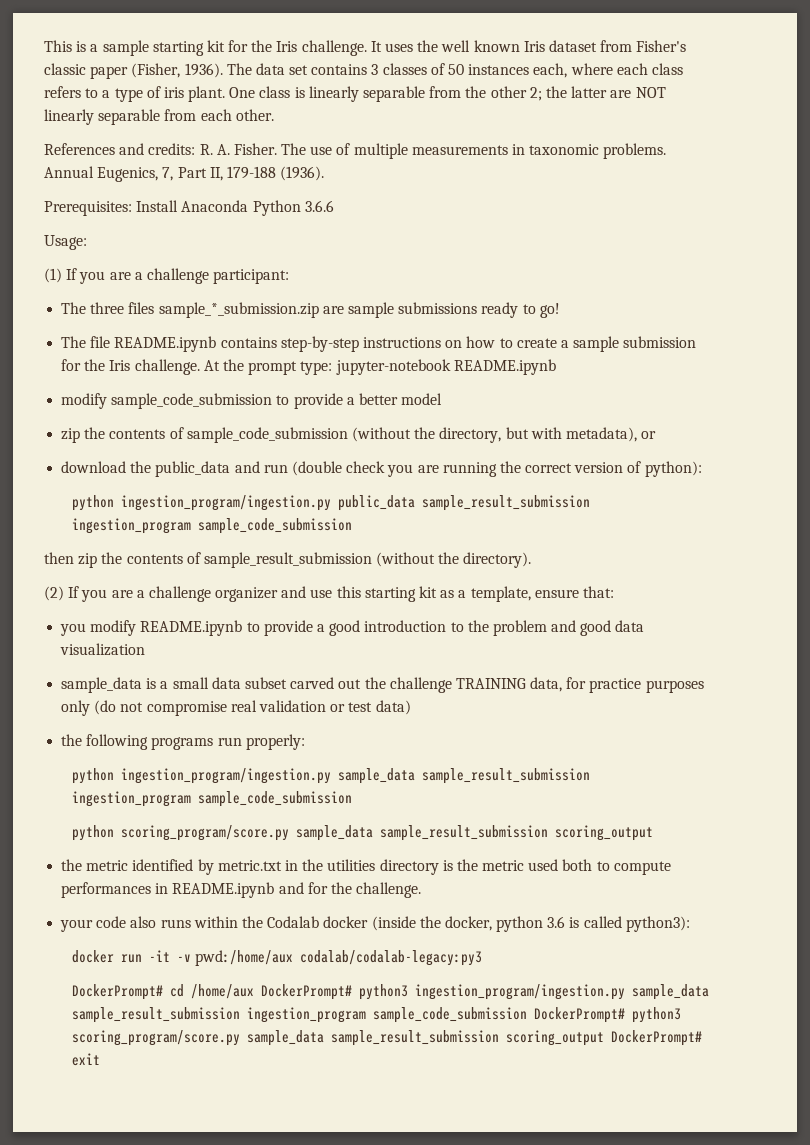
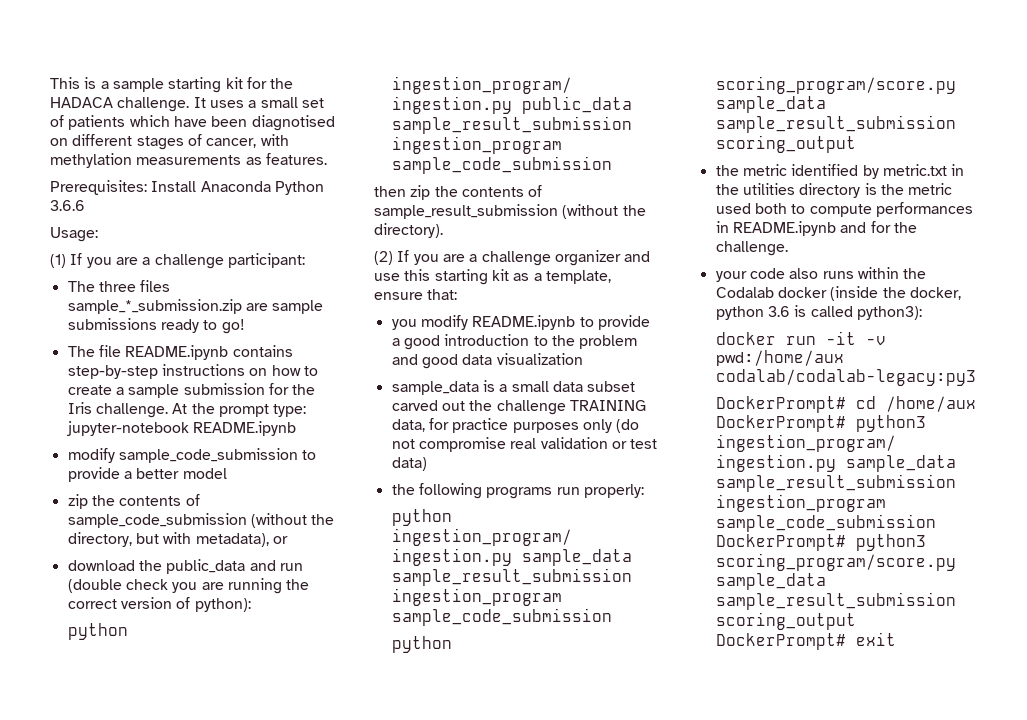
[276,41,298,52] Iris -> [50,97,113,108] HADACA
[417,40,687,52] [44,63,683,79] [44,86,666,102] [44,109,274,125] [44,143,667,159] [44,166,325,182] the well known Iris dataset from Fisher's classic paper (Fisher, 1936). The data set contains 3 classes of 50 instances each, where each class refers to a type of iris plant. One class is linearly separable from the other 2; the latter are NOT linearly separable from each other. // References and credits: R. A. Fisher. The use of multiple measurements in taxonomic problems. Annual Eugenics, 7, Part II, 179-188 (1936). -> [248,97,324,108] [50,115,335,131] [50,134,289,150] [50,153,327,168] a small set of patients which have been diagnotised on different stages of cancer, with methylation measurements as features.

